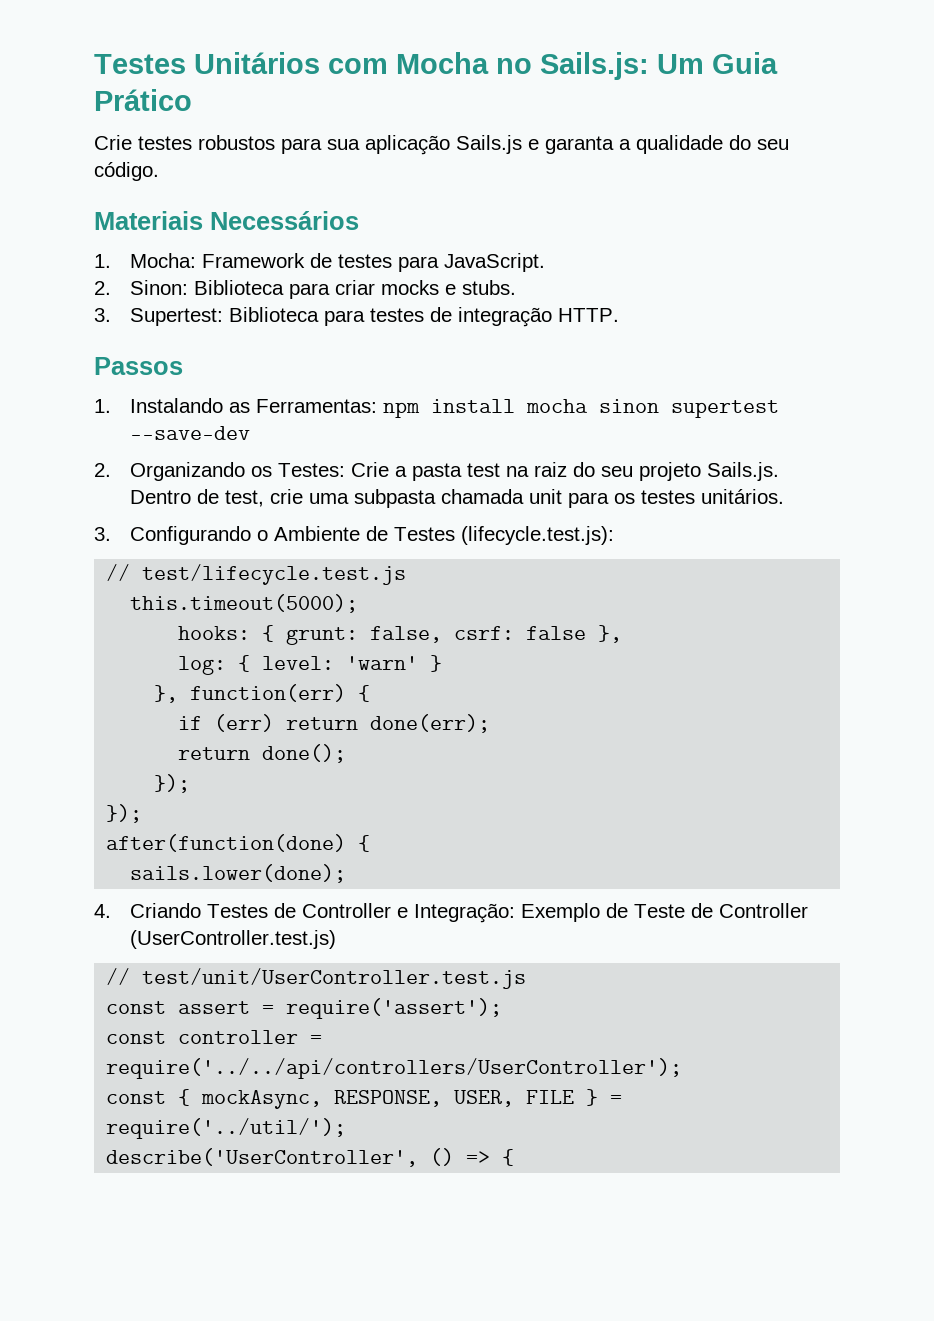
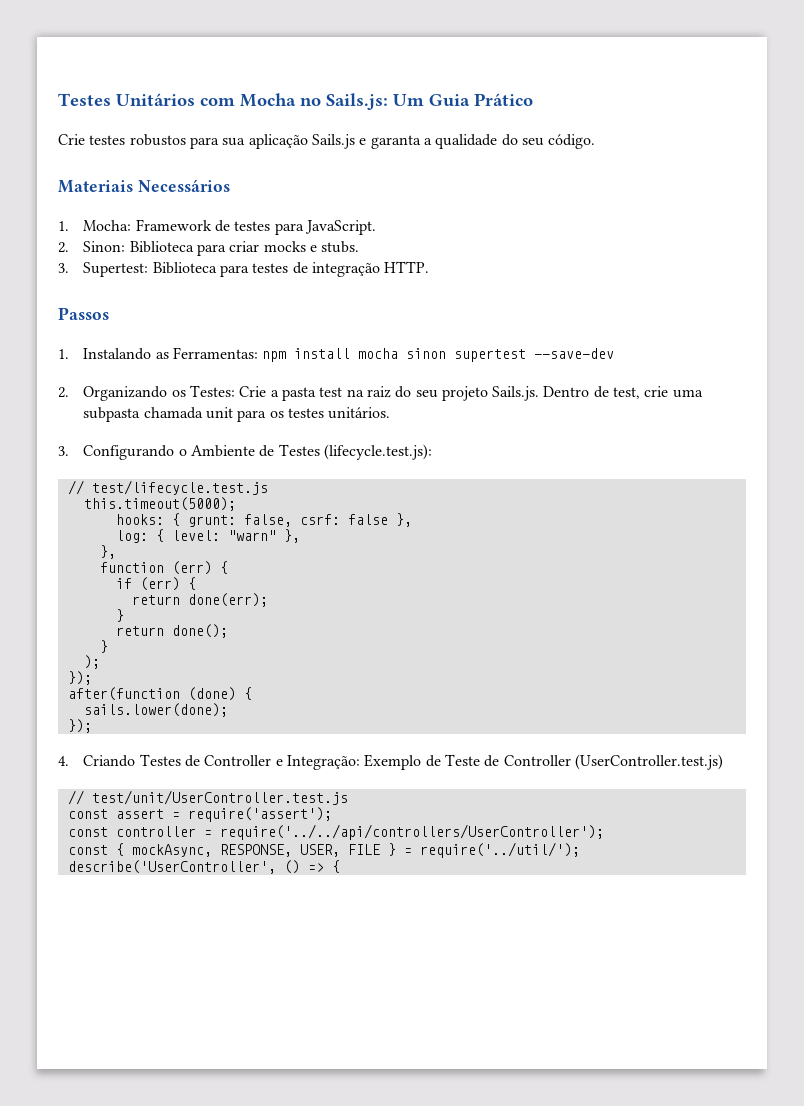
[346,655,443,672] [154,684,347,703] 'warn' } // }, function(err) -> [227,529,300,543] [99,545,116,559] [99,561,212,575] "warn" }, // }, // function (err)
(275, 723) none -> [187,577,196,590] { //
(491, 723) none -> [115,609,124,622] // }
[154,774,191,793] [106,804,143,823] [106,834,347,852] }); // }); // after(function(done) -> [99,640,108,653] [83,655,100,669] [67,671,92,685] [67,687,236,701] } // ); // }); // after(function (done)
(347, 873) none -> [67,719,92,733] // });

